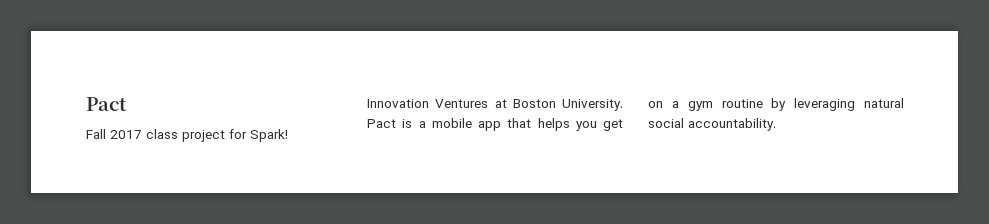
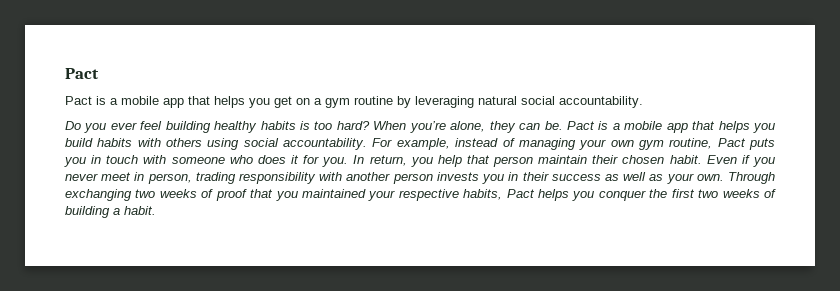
[86,129,288,142] [367,99,623,111] Fall 2017 class project for Spark! Innovation Ventures at Boston University. -> (99, 73) none
(776, 124) none -> [65,121,775,133] [65,138,776,150] [64,155,775,167] [65,172,776,184] [65,189,777,201] [65,206,156,218] // Do you ever feel building healthy habits is too hard? When you’re alone, they can be. Pact is a mobile app that helps you build habits with others using social accountability. For example, instead of managing your own gym routine, Pact puts you in touch with someone who does it for you. In return, you help that person maintain their chosen habit. Even if you never meet in person, trading responsibility with another person invests you in their success as well as your own. Through exchanging two weeks of proof that you maintained your respective habits, Pact helps you conquer the first two weeks of building a habit.

